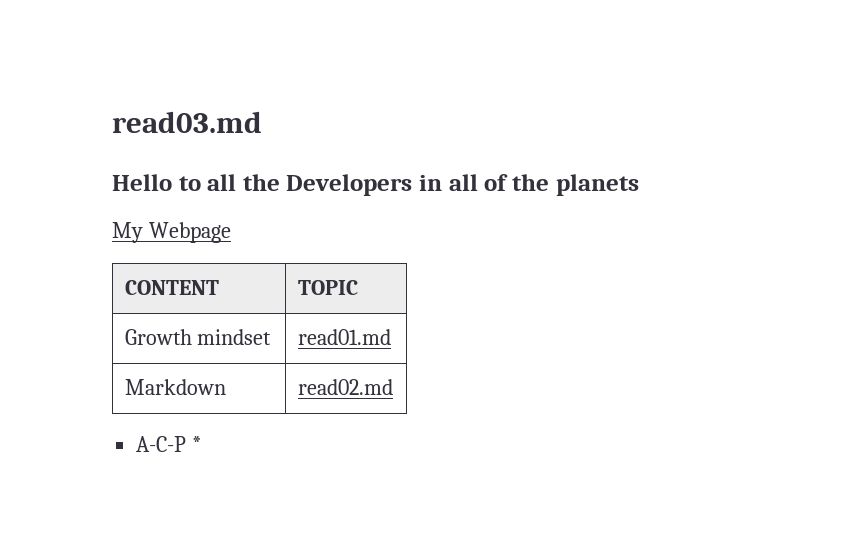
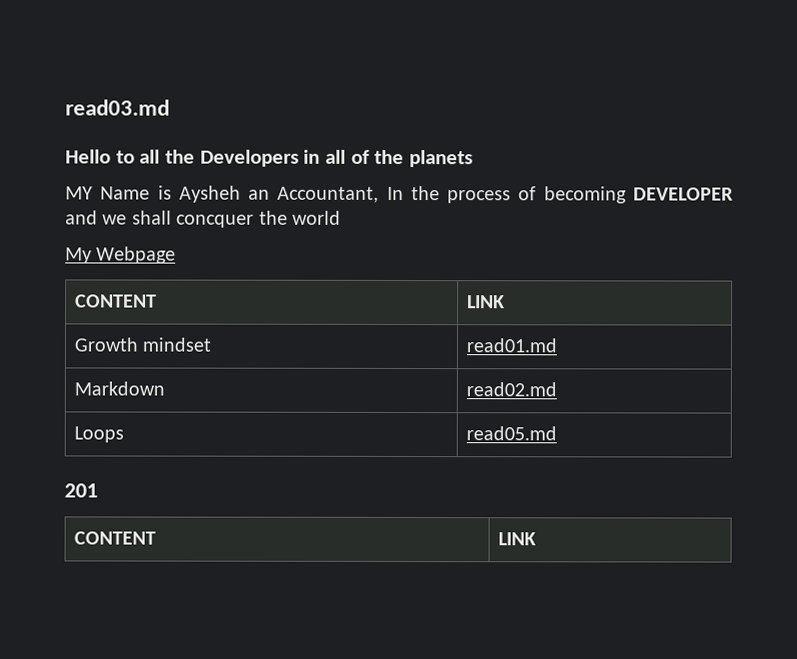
(639, 185) none -> [65,185,734,204] [65,210,341,228] // MY Name is Aysheh an Accountant, In the process of becoming DEVELOPER and we shall concquer the world
[297,280,358,295] TOPIC -> [466,295,505,309] LINK
[136,436,202,452] // A-C-P * -> [73,426,124,443] [465,426,557,441] [64,483,98,498] [73,531,156,545] [497,532,536,546] // Loops | read05.md // 201 // CONTENT | LINK

